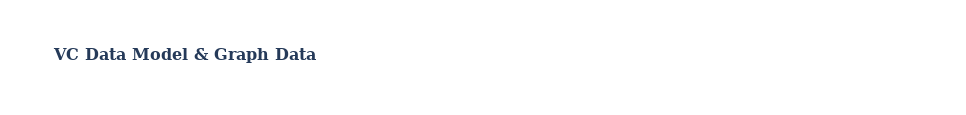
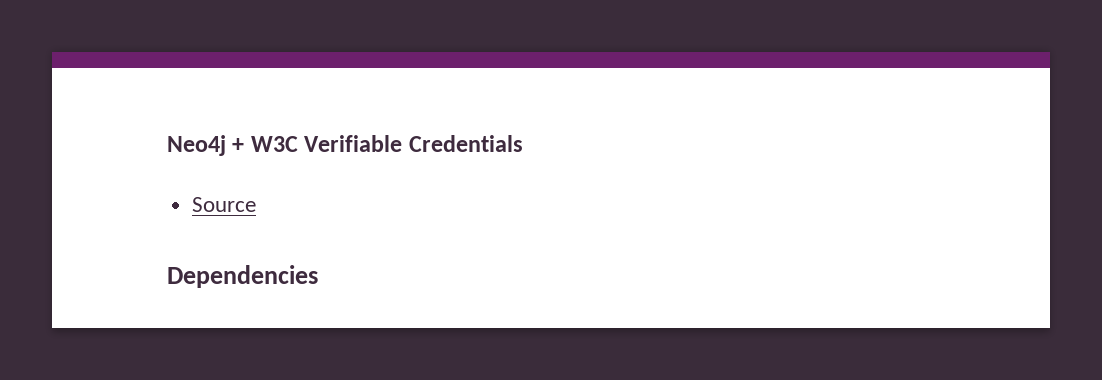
[53,48,316,63] VC Data Model & Graph Data -> [167,135,523,156] [192,197,257,212] [167,265,318,288] Neo4j + W3C Verifiable Credentials // Source // Dependencies

